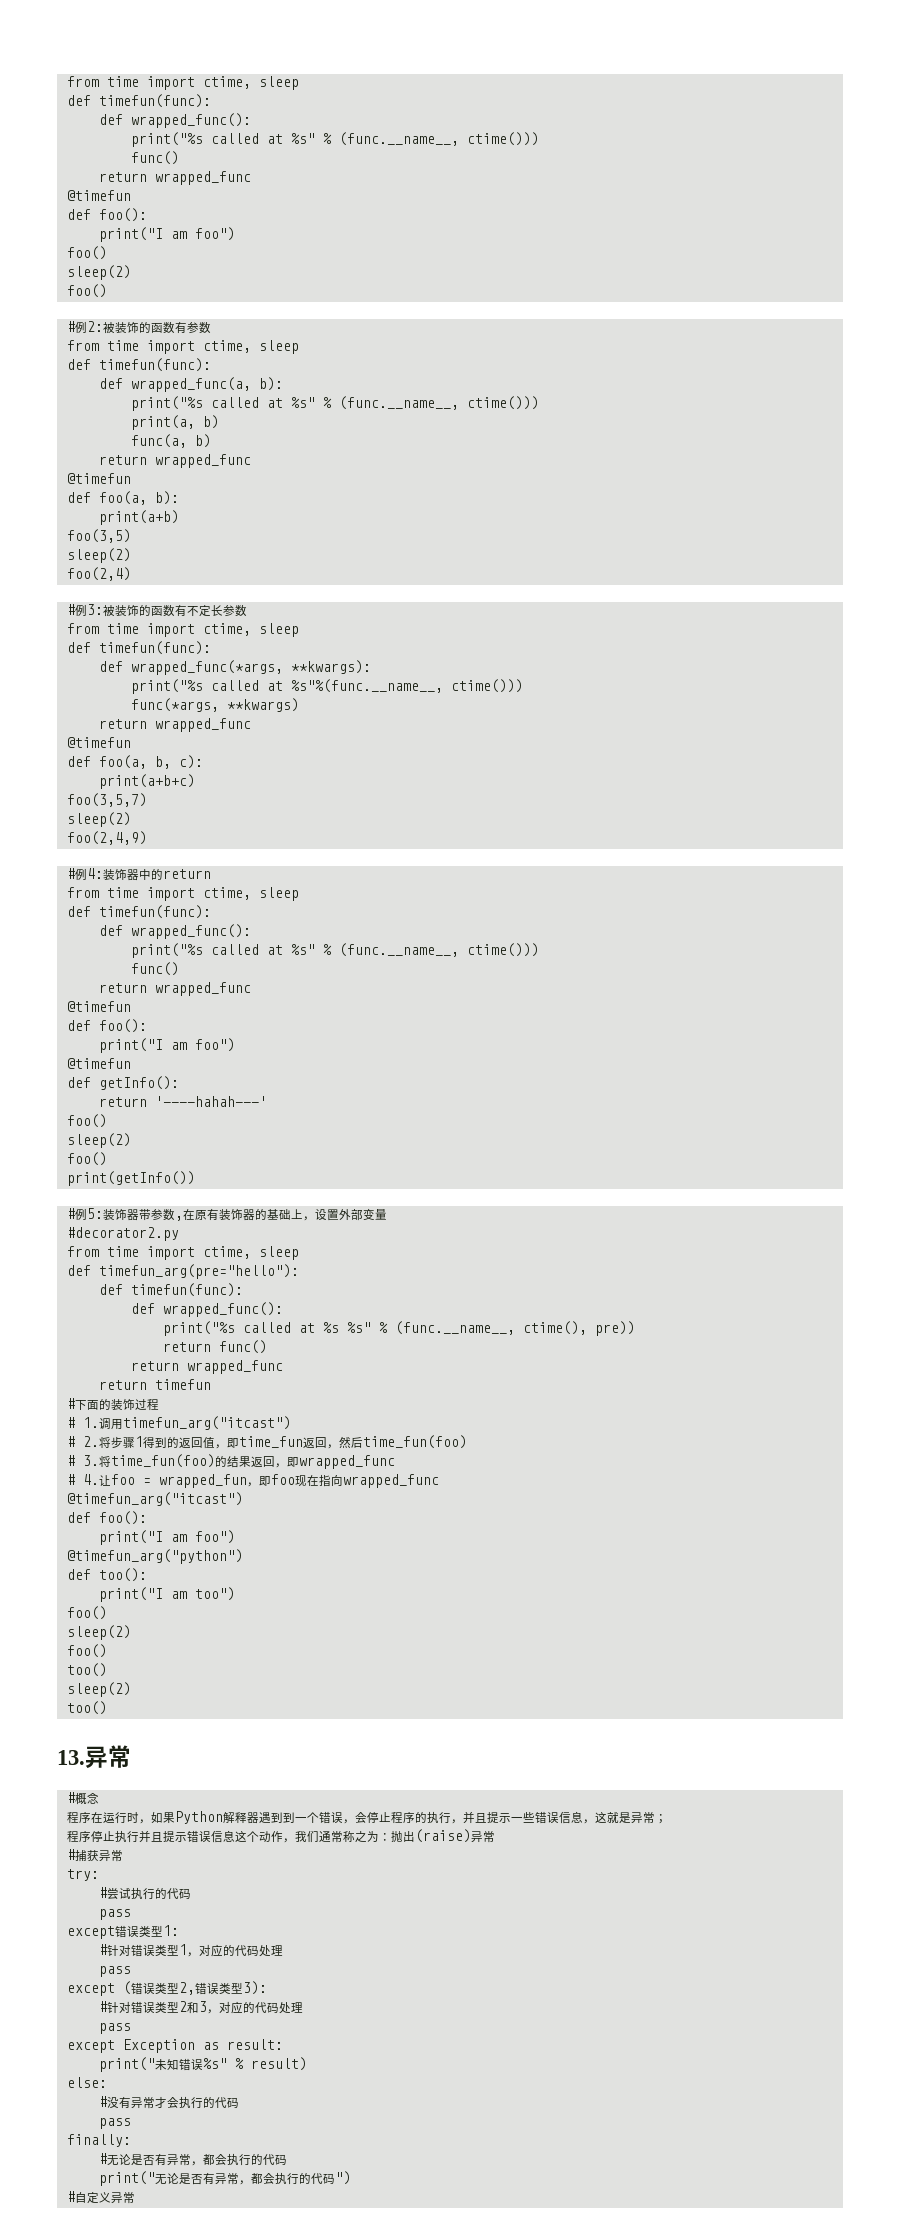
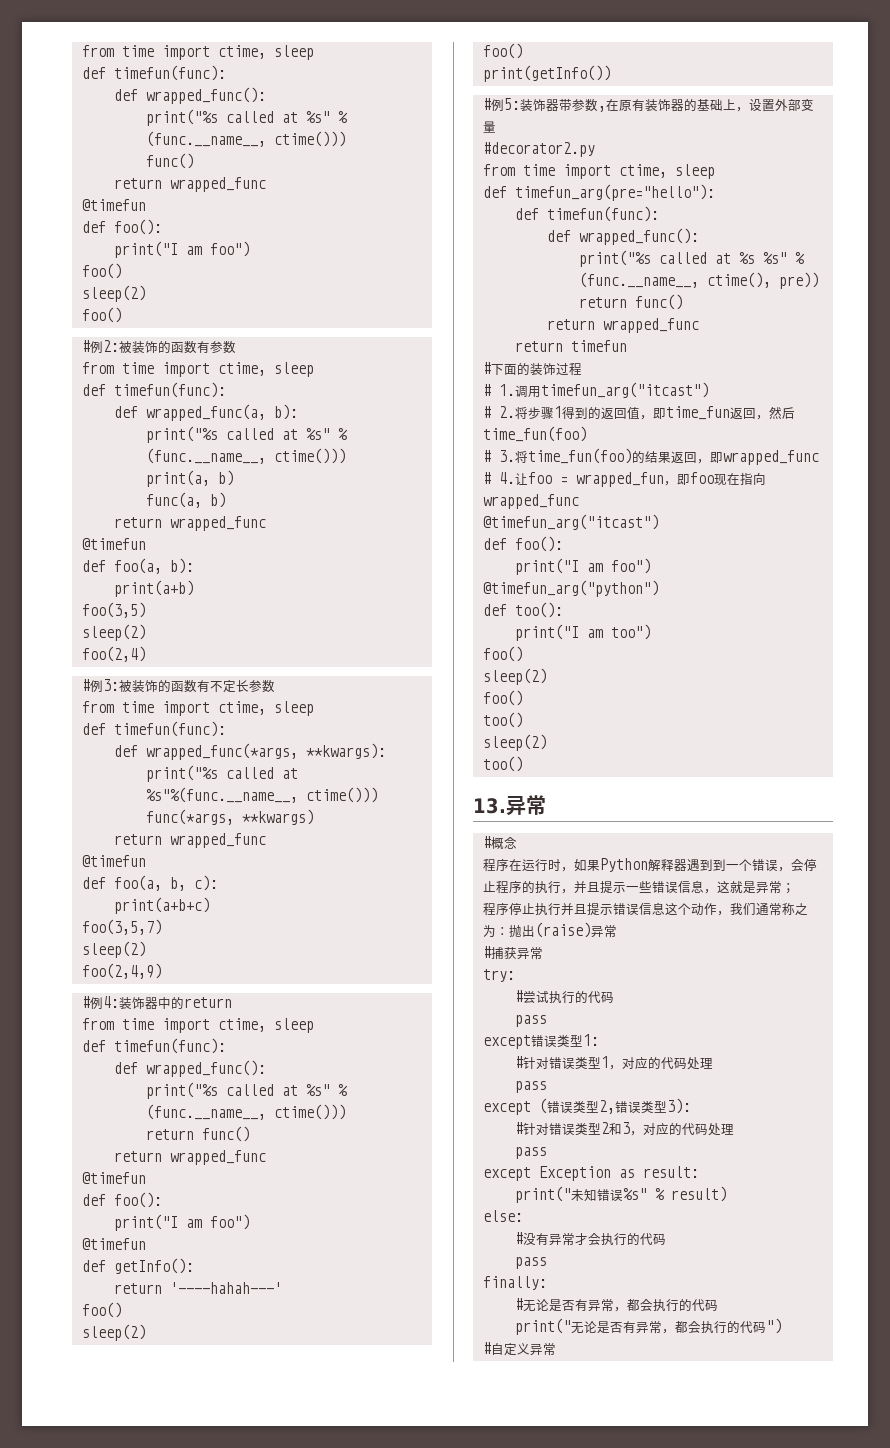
(539, 950) none -> [145,1129,194,1140] return

